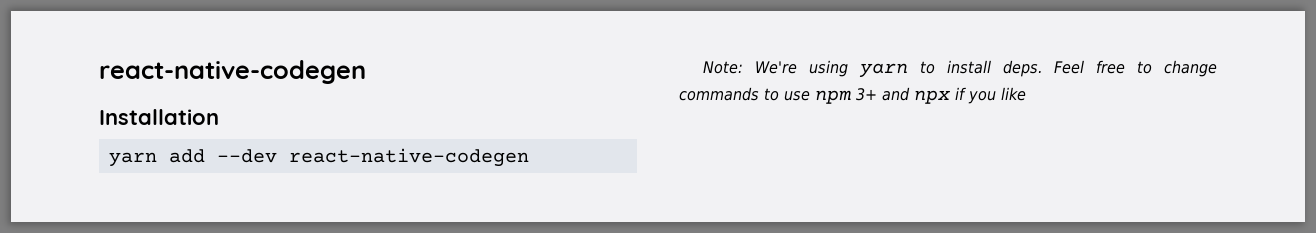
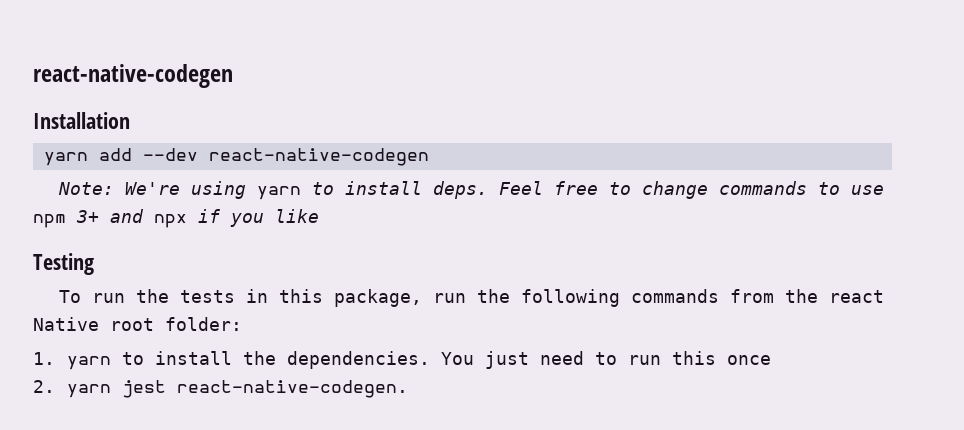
(1026, 94) none -> [33,253,94,275] [59,289,885,307] [33,317,242,331] [33,351,771,370] [33,380,408,398] // Testing // To run the tests in this package, run the following commands from the react Native root folder: // 1. yarn to install the dependencies. You just need to run this once // 2. yarn jest react-native-codegen.

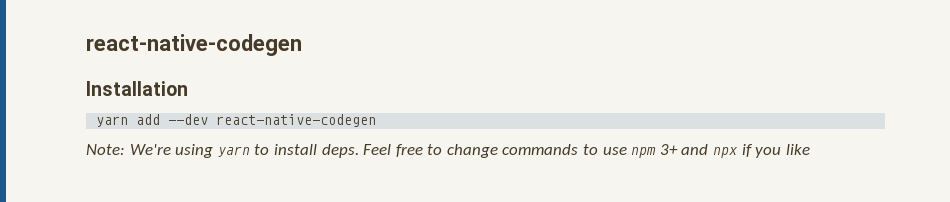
[33,253,94,275] [59,289,885,307] [33,317,242,331] [33,351,771,370] [33,380,408,398] // Testing // To run the tests in this package, run the following commands from the react Native root folder: // 1. yarn to install the dependencies. You just need to run this once // 2. yarn jest react-native-codegen. -> (810, 149) none

